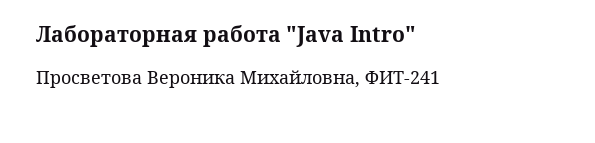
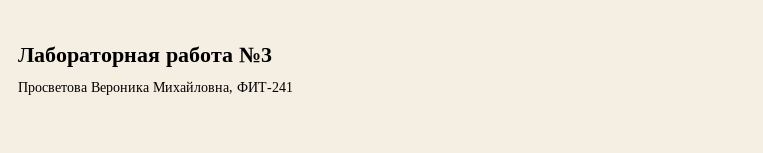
[286,26,417,47] "Java Intro" -> [239,47,272,63] №3

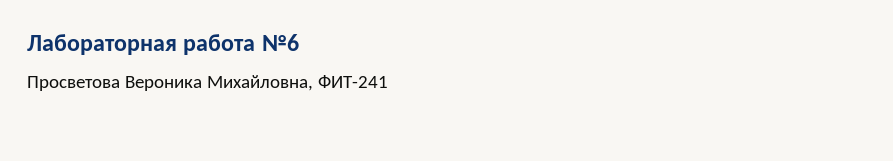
[239,47,272,63] №3 -> [261,34,299,51] №6

